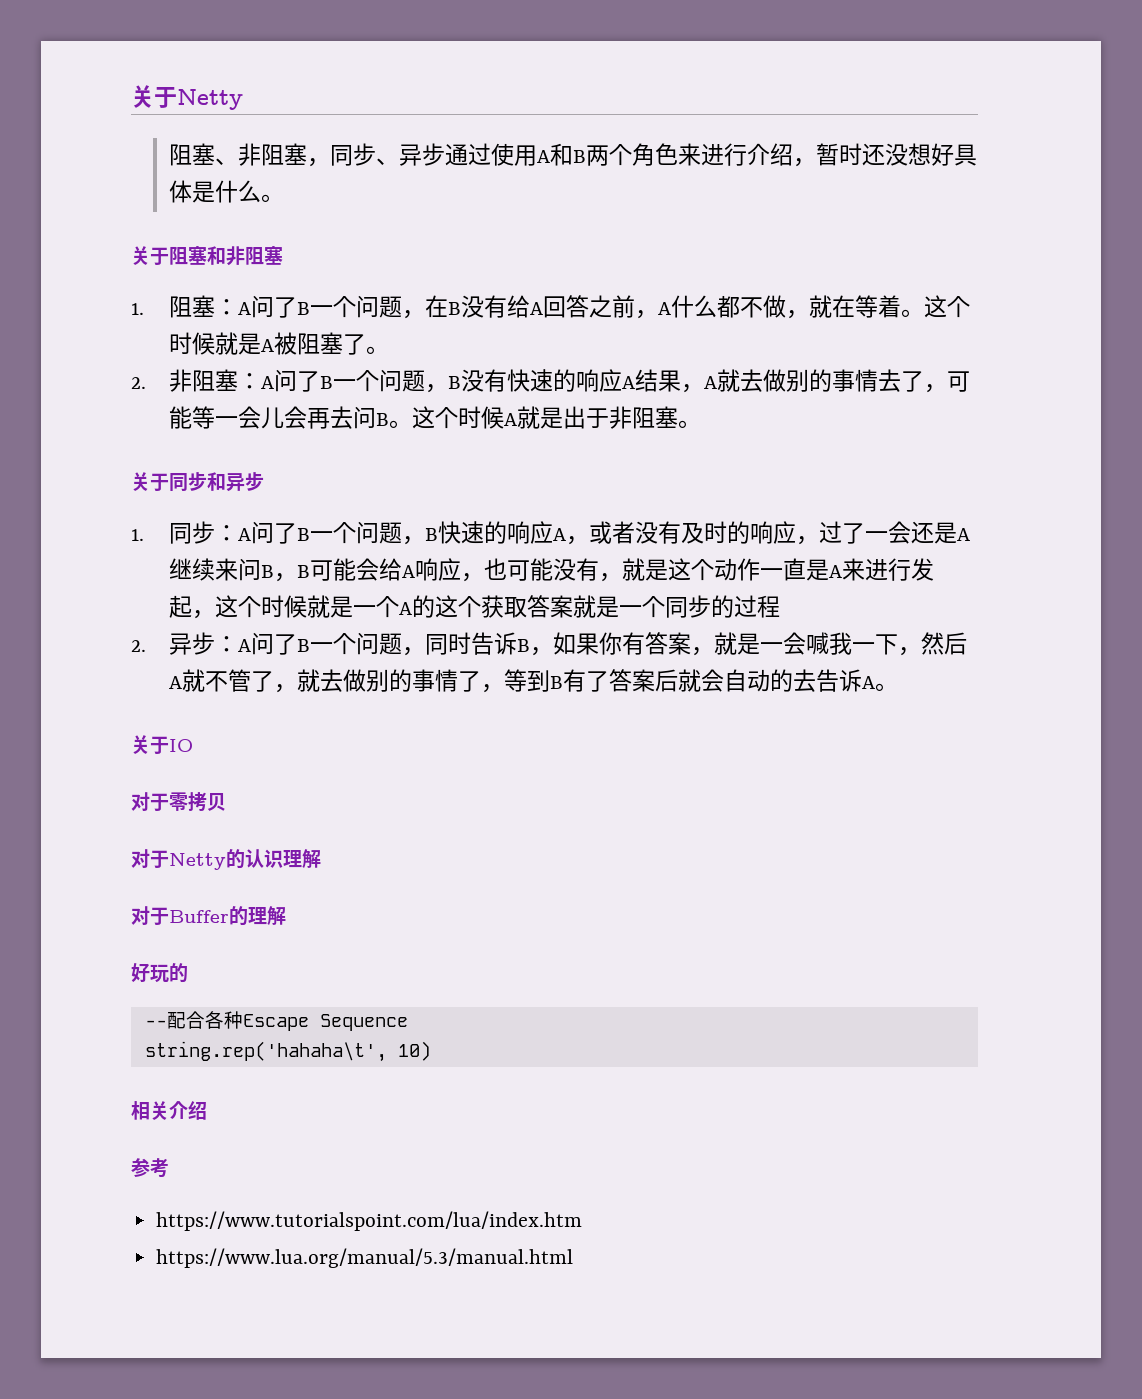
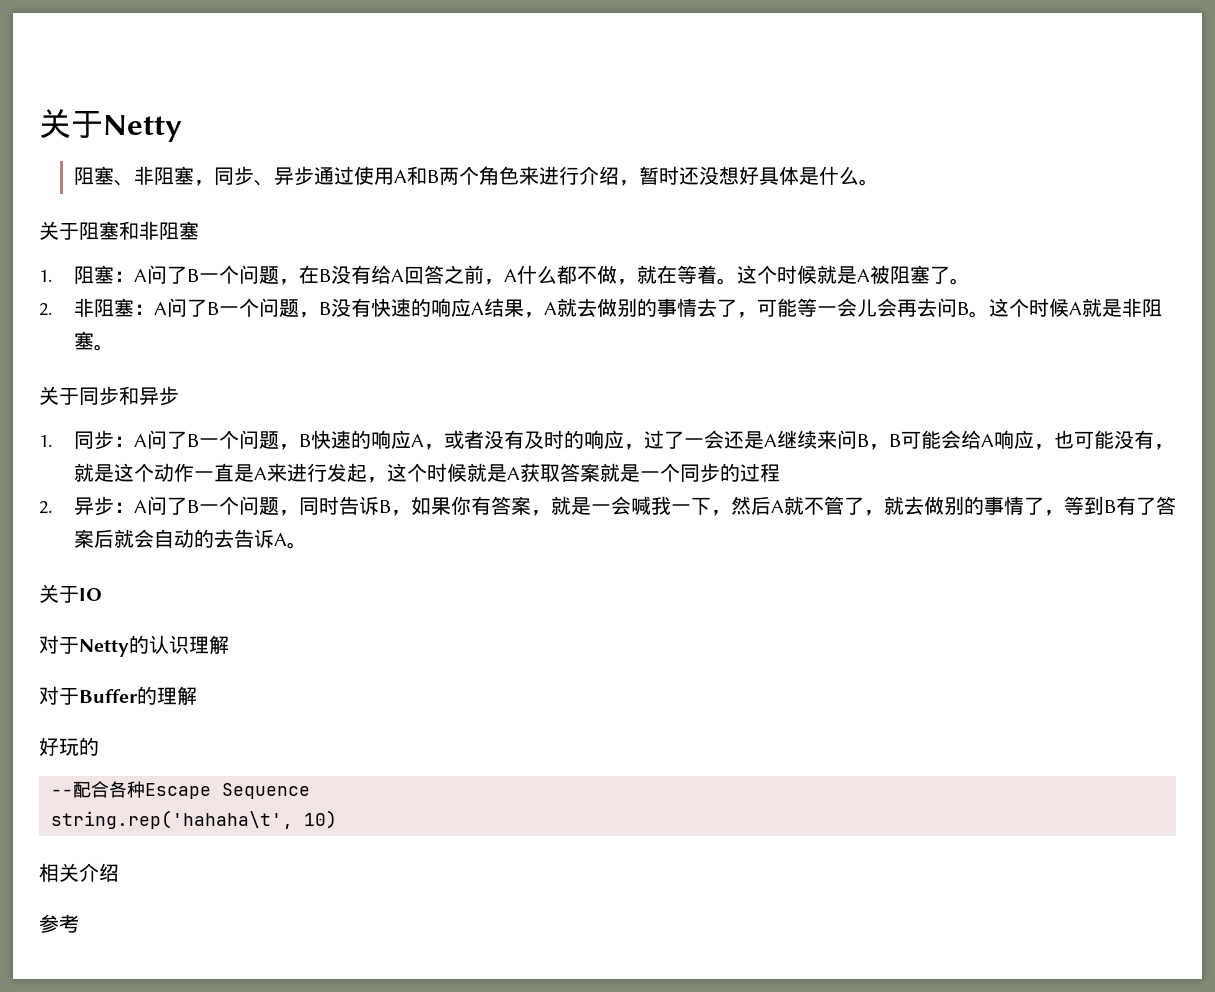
[563,406,610,429] 出于 -> (1122, 308) none
[353,595,482,618] 一个A的这个 -> [506,467,520,480] A
[131,792,226,811] // 对于零拷贝 -> (102, 594) none
[156,1211,583,1231] [156,1248,574,1268] // https://www.tutorialspoint.com/lua/index.htm // https://www.lua.org/manual/5.3/manual.html -> (79, 923) none

